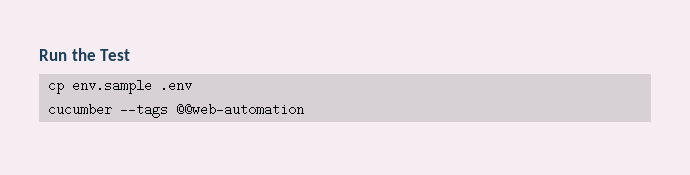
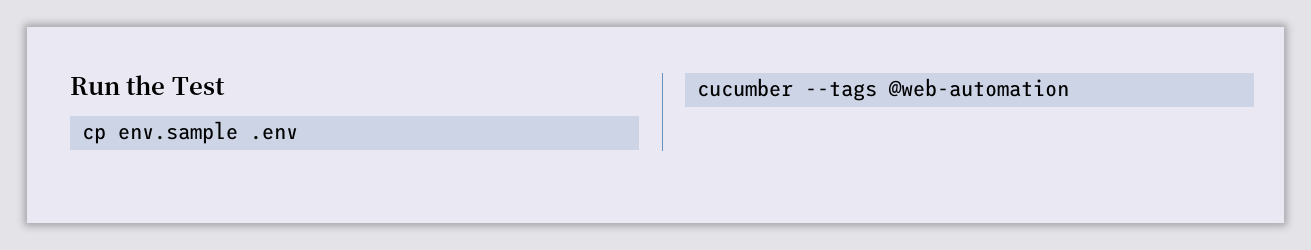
[175,103,304,116] @@web-automation -> [888,78,1070,97] @web-automation

